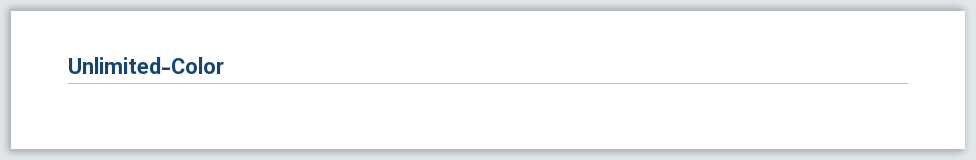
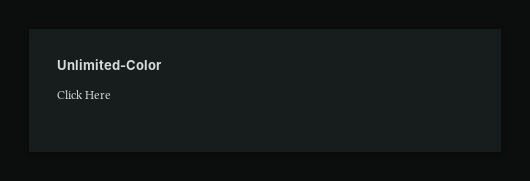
(224, 65) none -> [57,90,112,99] // Click Here

